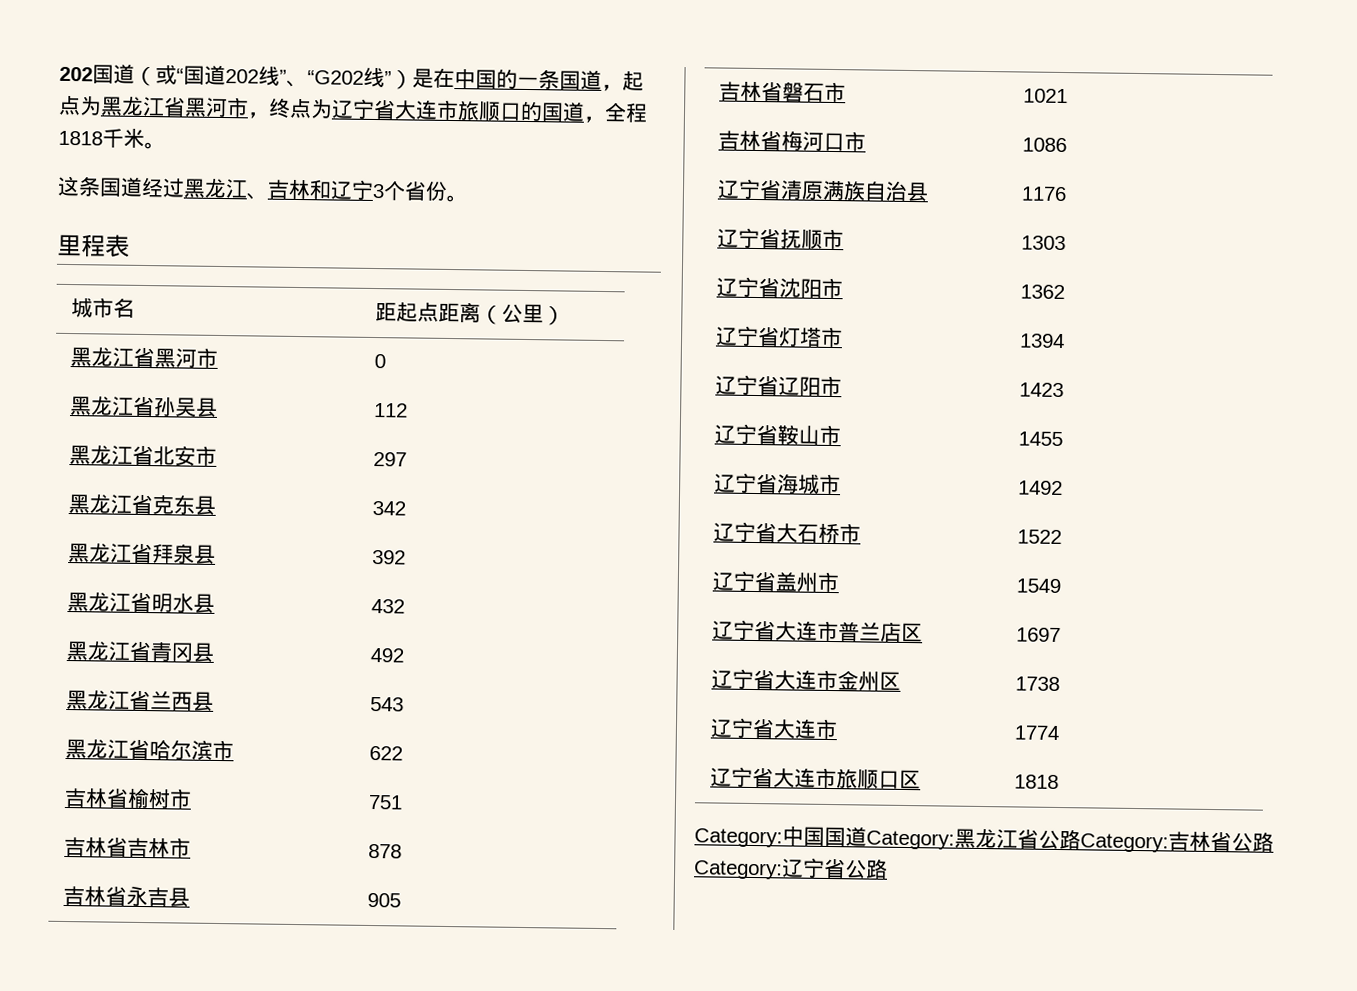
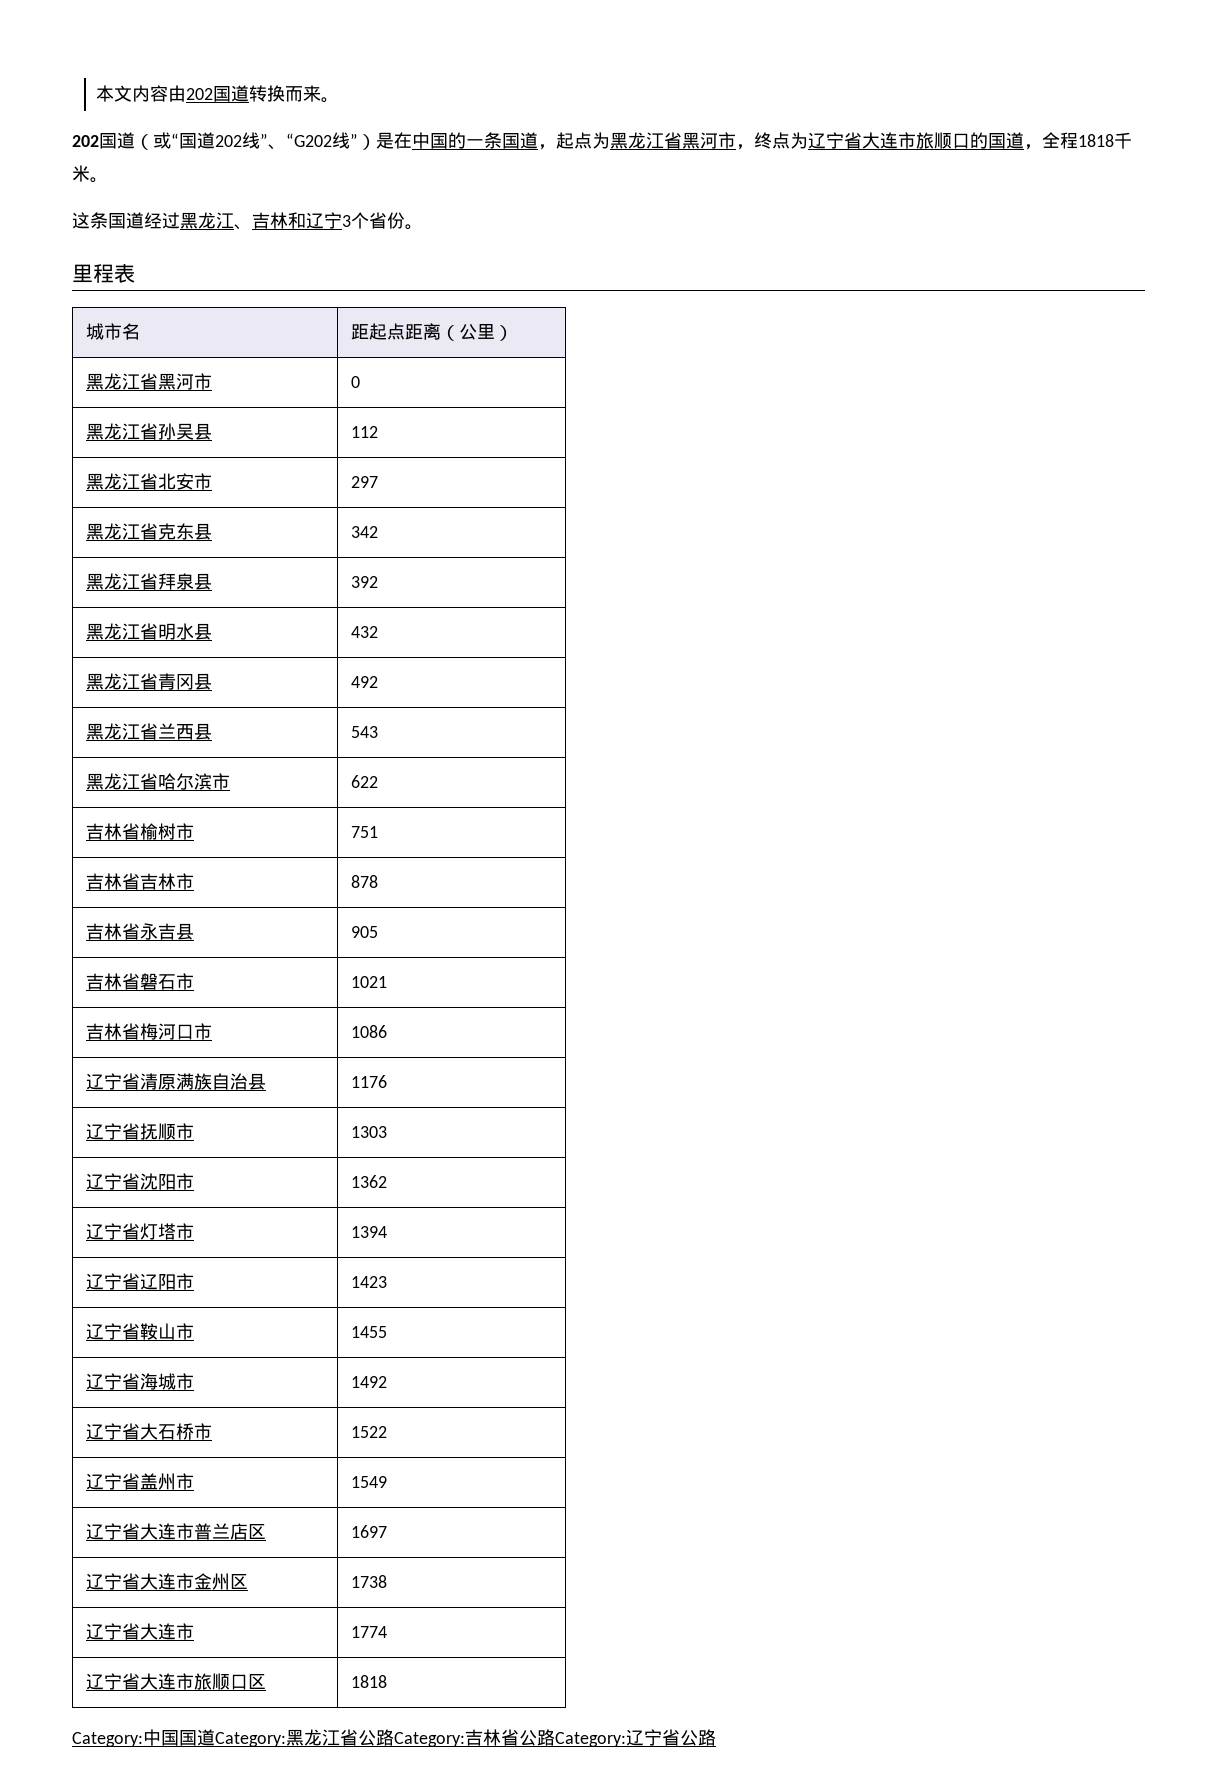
(59, 74) none -> [96,85,340,103] 本文内容由202国道转换而来。 //

